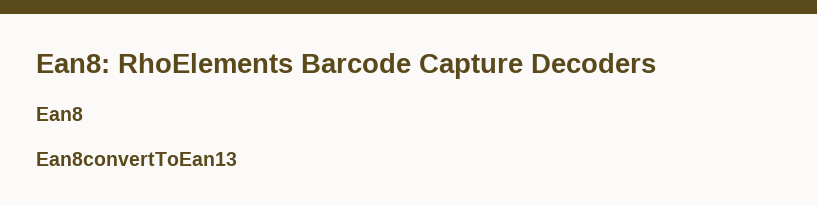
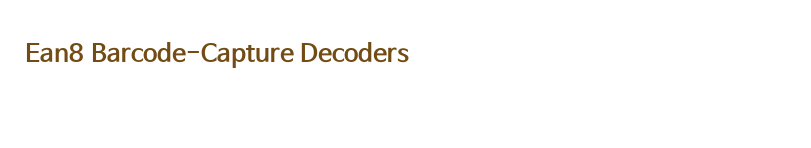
[36,53,523,79] Ean8: RhoElements Barcode Capture -> [25,42,294,68] Ean8 Barcode-Capture
[36,107,83,121] [36,152,237,166] // Ean8 // Ean8convertToEan13 -> (410, 52) none

